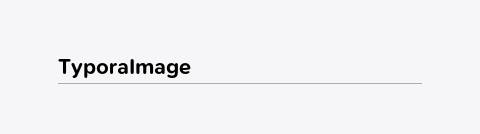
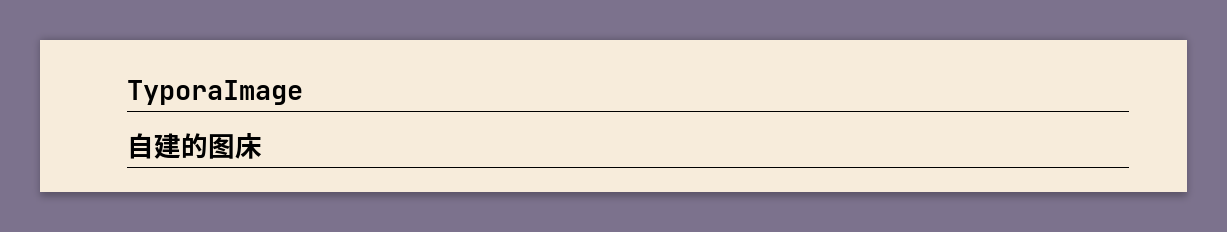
(191, 68) none -> [127,133,262,159] // 自建的图床

